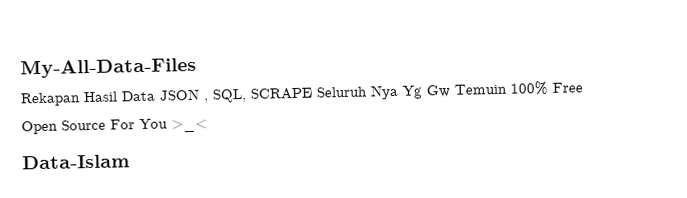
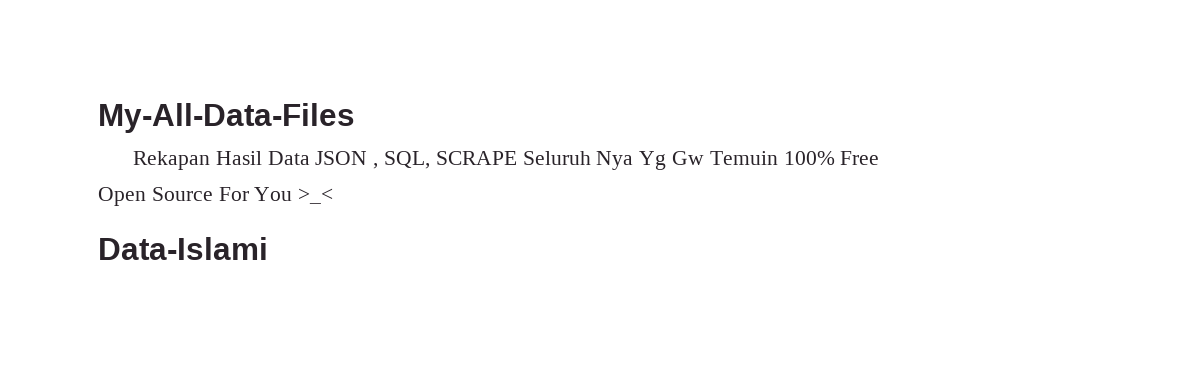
[22,154,130,170] Data-Islam -> [98,237,268,260] Data-Islami

